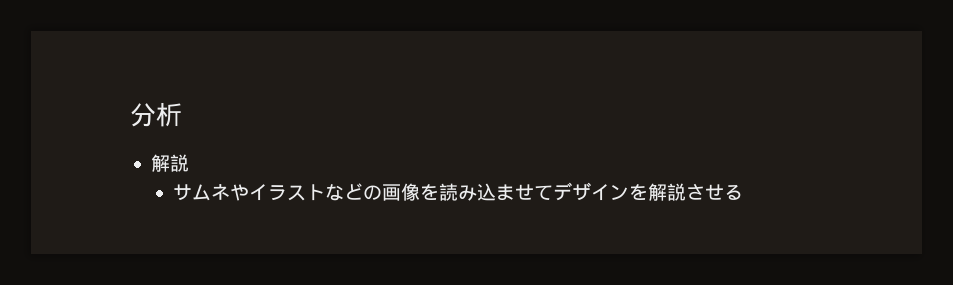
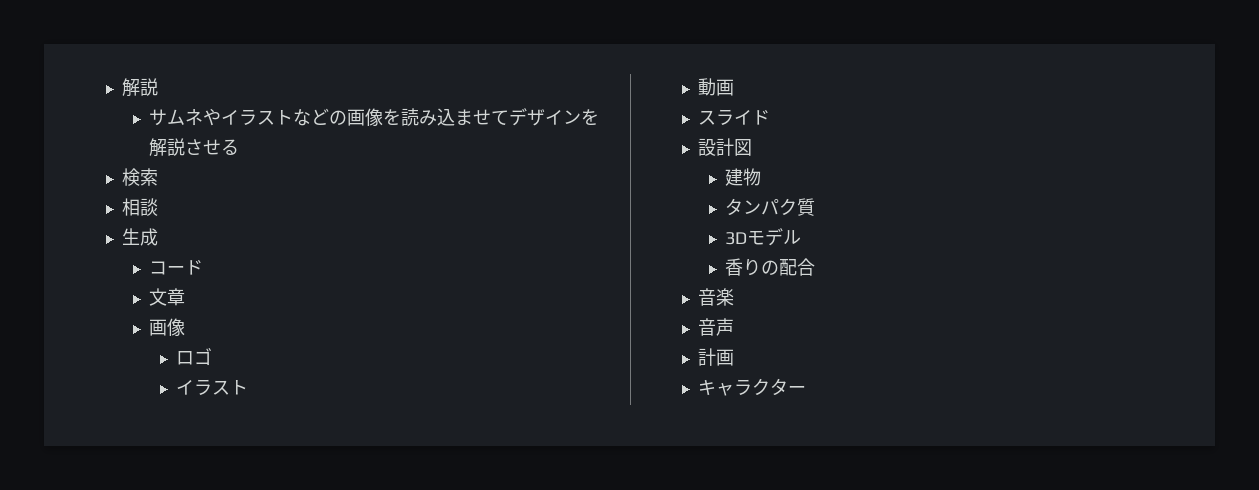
[130,102,182,127] 分析 // -> (121, 87) none
(743, 192) none -> [121,168,158,186] [121,198,158,216] [121,228,158,246] [148,260,203,275] [148,288,185,306] [148,318,185,336] [176,348,213,366] [176,379,249,396] [697,78,734,96] [697,109,770,126] [697,138,752,156] [725,168,762,186] [725,198,816,216] [725,228,802,246] [725,258,816,276] [697,288,734,306] [697,318,734,336] [697,348,734,366] [697,378,806,396] // 検索 // 相談 // 生成 // コード // 文章 // 画像 // ロゴ // イラスト // 動画 // スライド // 設計図 // 建物 // タンパク質 // 3Dモデル // 香りの配合 // 音楽 // 音声 // 計画 // キャラクター

